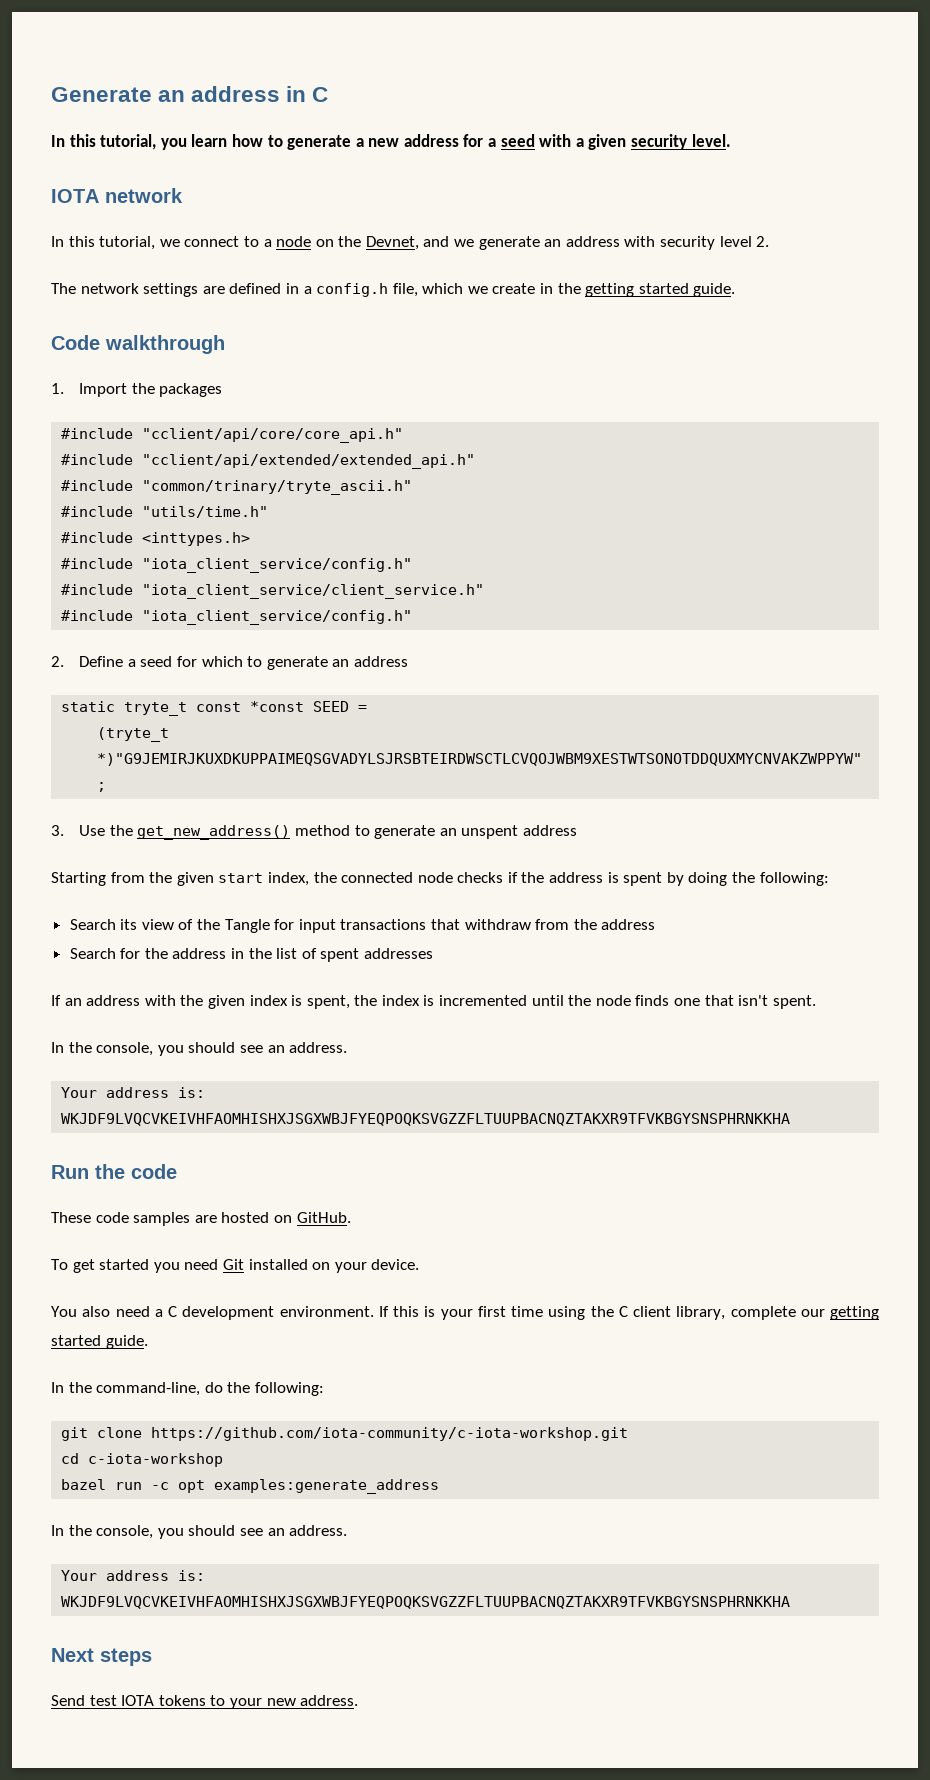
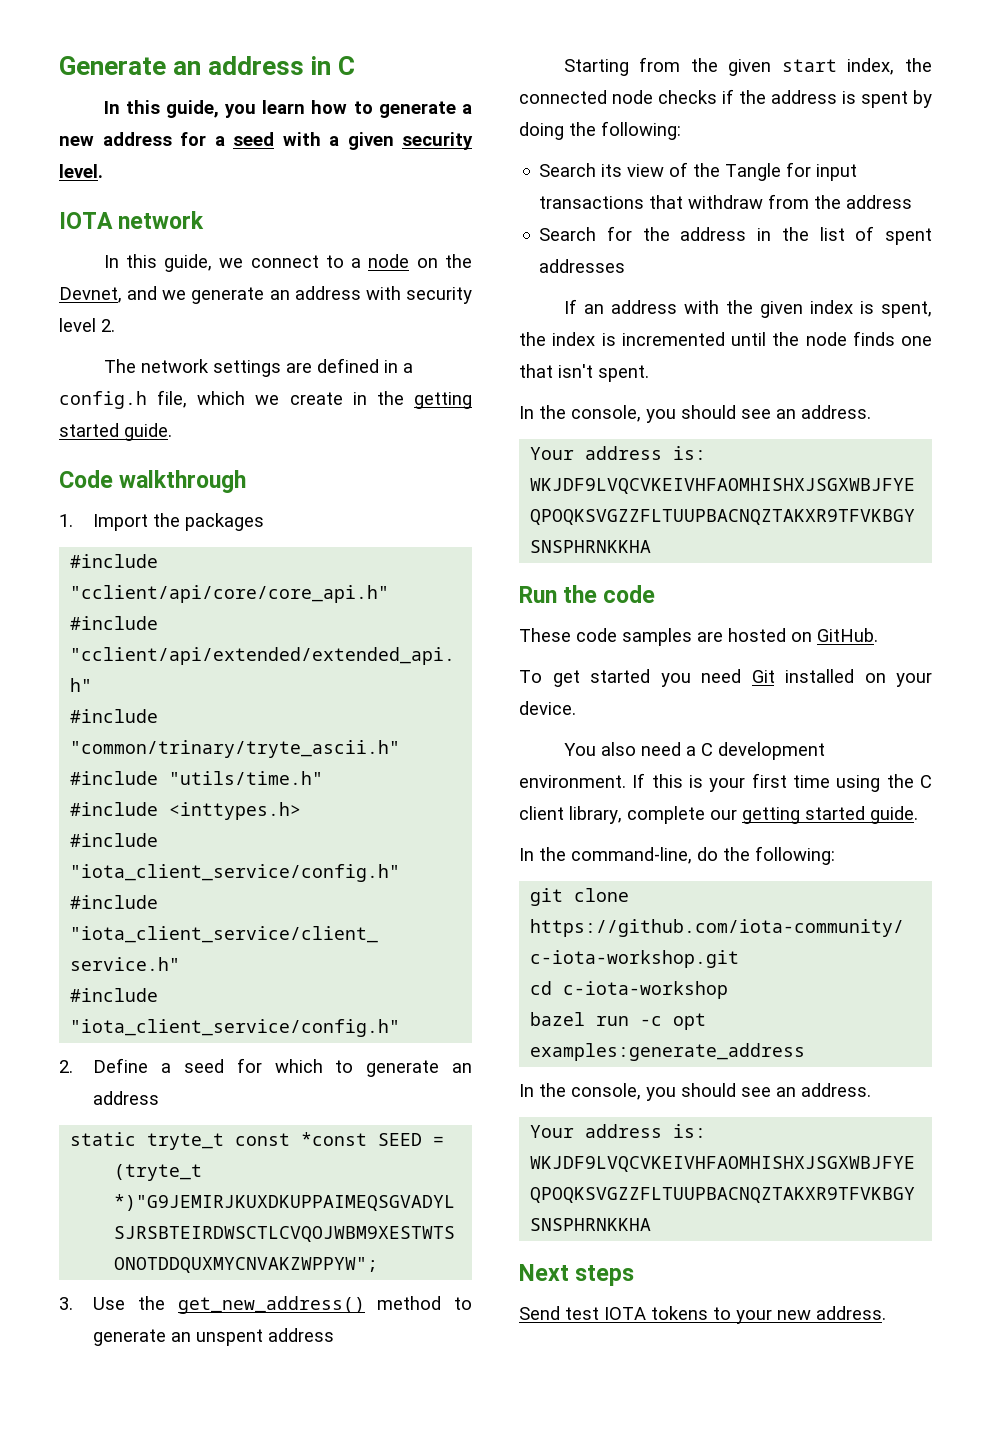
[100,134,157,150] tutorial, -> [165,100,219,118] guide,
[99,236,156,250] tutorial, -> [164,254,213,272] guide,

